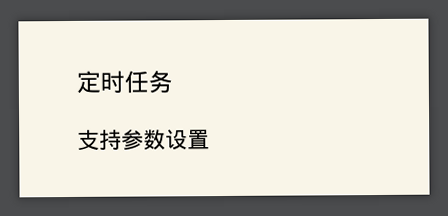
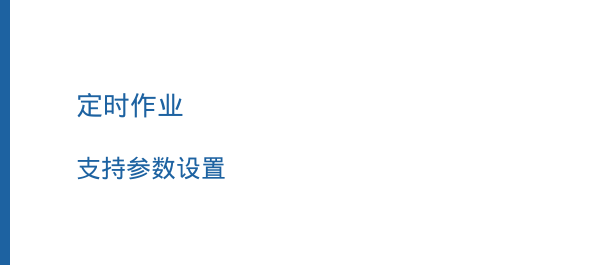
[124,70,173,94] 任务 -> [130,93,184,118] 作业

